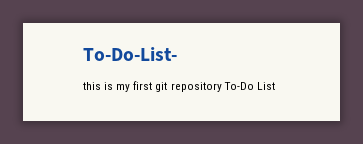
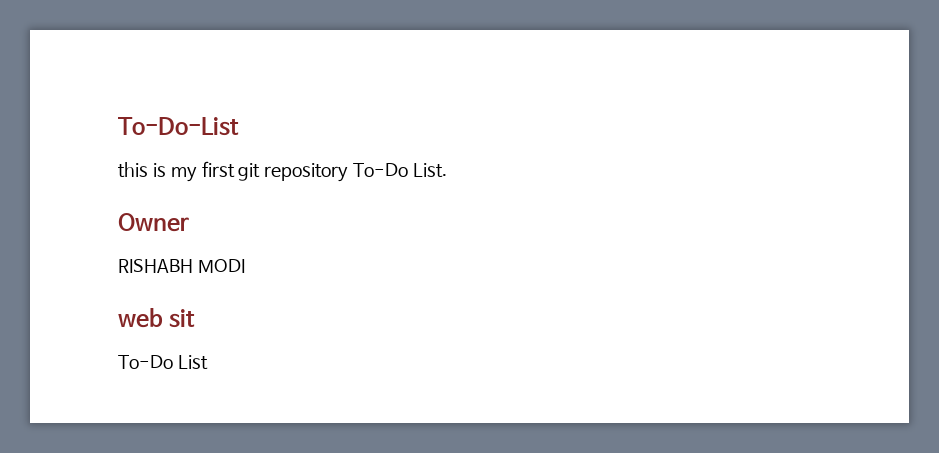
[83,47,177,61] To-Do-List- -> [118,117,239,136] To-Do-List
(254, 86) none -> [413,163,448,178] [118,213,189,232] [118,259,245,273] [118,308,196,328] [118,355,173,369] List. // Owner // RISHABH MODI // web sit // To-Do

